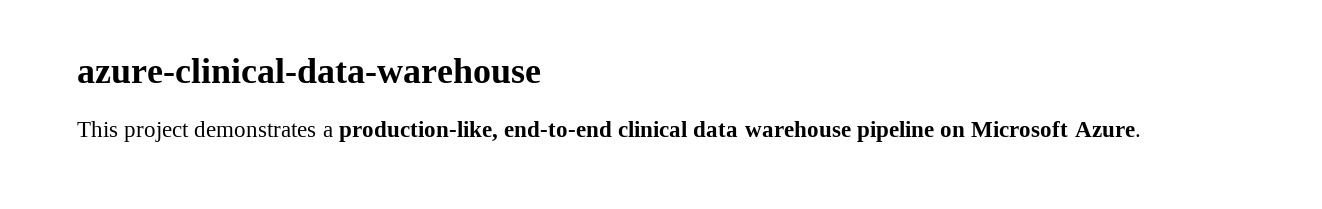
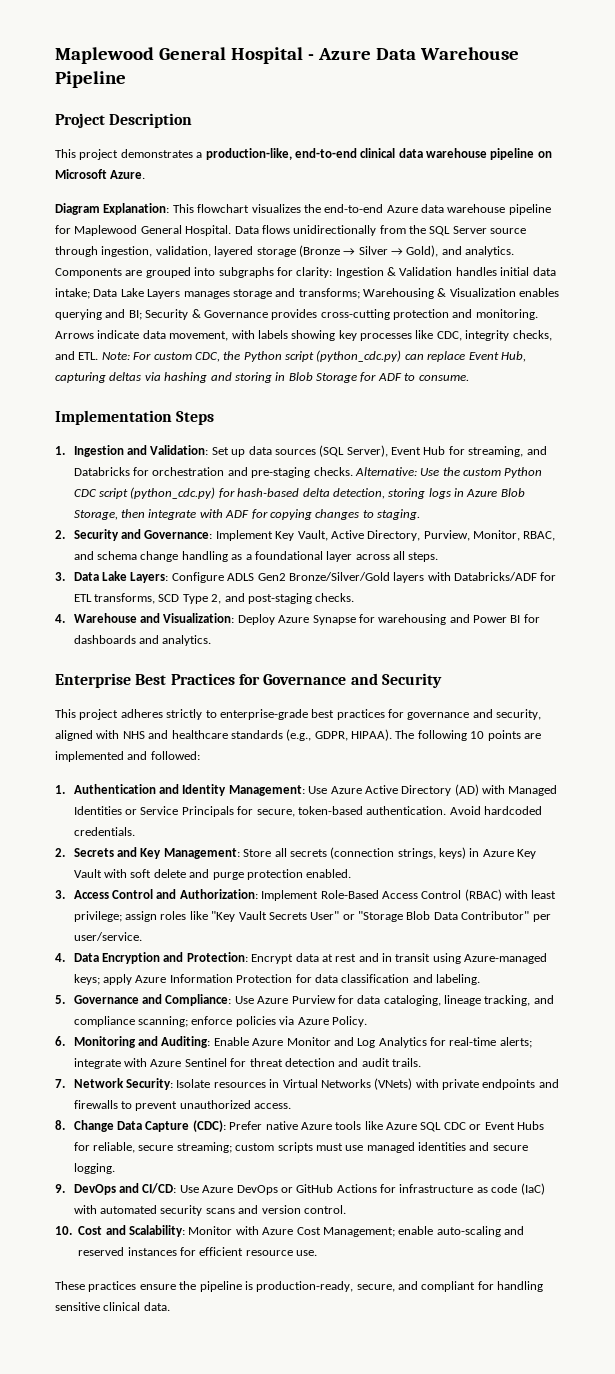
[77,58,541,83] azure-clinical-data-warehouse -> [55,47,519,64] [55,71,126,88] [55,113,193,128] Maplewood General Hospital - Azure Data Warehouse Pipeline // Project Description
(1141, 129) none -> [55,203,551,215] [55,225,527,236] [55,245,515,257] [55,267,556,278] [55,288,560,299] [55,309,538,320] [55,330,552,341] [55,350,526,362] [55,372,469,383] [55,410,215,425] [55,445,547,457] [73,467,543,478] [73,487,525,499] [73,509,421,520] [55,529,556,541] [73,551,439,562] [55,571,557,583] [73,593,355,604] [55,613,540,625] [73,635,212,646] [55,673,442,688] [55,709,542,720] [55,729,541,741] [55,751,200,762] [55,784,558,796] [73,806,543,817] [73,827,135,836] [55,847,537,859] [73,869,352,880] [55,889,557,901] [73,911,551,922] [73,932,142,941] [55,952,548,964] [73,974,481,985] [55,994,554,1006] [73,1016,367,1027] [55,1036,532,1048] [73,1058,422,1069] [55,1078,559,1090] [73,1100,292,1111] [55,1120,544,1132] [73,1142,528,1153] [73,1163,115,1174] [55,1183,545,1195] [73,1205,346,1216] [55,1225,524,1237] [78,1247,318,1256] [55,1281,544,1292] [55,1302,170,1311] // Diagram Explanation: This flowchart visualizes the end-to-end Azure data warehouse pipeline for Maplewood General Hospital. Data flows unidirectionally from the SQL Server source through ingestion, validation, layered storage (Bronze → Silver → Gold), and analytics. Components are grouped into subgraphs for clarity: Ingestion & Validation handles initial data intake; Data Lake Layers manages storage and transforms; Warehousing & Visualization enables querying and BI; Security & Governance provides cross-cutting protection and monitoring. Arrows indicate data movement, with labels showing key processes like CDC, integrity checks, and ETL. Note: For custom CDC, the Python script (python_cdc.py) can replace Event Hub, capturing deltas via hashing and storing in Blob Storage for ADF to consume. // Implementation Steps // 1. Ingestion and Validation: Set up data sources (SQL Server), Event Hub for streaming, and Databricks for orchestration and pre-staging checks. Alternative: Use the custom Python CDC script (python_cdc.py) for hash-based delta detection, storing logs in Azure Blob Storage, then integrate with ADF for copying changes to staging. // 2. Security and Governance: Implement Key Vault, Active Directory, Purview, Monitor, RBAC, and schema change handling as a foundational layer across all steps. // 3. Data Lake Layers: Configure ADLS Gen2 Bronze/Silver/Gold layers with Databricks/ADF for ETL transforms, SCD Type 2, and post-staging checks. // 4. Warehouse and Visualization: Deploy Azure Synapse for warehousing and Power BI for dashboards and analytics. // Enterprise Best Practices for Governance and Security // This project adheres strictly to enterprise-grade best practices for governance and security, aligned with NHS and healthcare standards (e.g., GDPR, HIPAA). The following 10 points are implemented and followed: // 1. Authentication and Identity Management: Use Azure Active Directory (AD) with Managed Identities or Service Principals for secure, token-based authentication. Avoid hardcoded credentials. // 2. Secrets and Key Management: Store all secrets (connection strings, keys) in Azure Key Vault with soft delete and purge protection enabled. // 3. Access Control and Authorization: Implement Role-Based Access Control (RBAC) with least privilege; assign roles like "Key Vault Secrets User" or "Storage Blob Data Contributor" per user/service. // 4. Data Encryption and Protection: Encrypt data at rest and in transit using Azure-managed keys; apply Azure Information Protection for data classification and labeling. // 5. Governance and Compliance: Use Azure Purview for data cataloging, lineage tracking, and compliance scanning; enforce policies via Azure Policy. // 6. Monitoring and Auditing: Enable Azure Monitor and Log Analytics for real-time alerts; integrate with Azure Sentinel for threat detection and audit trails. // 7. Network Security: Isolate resources in Virtual Networks (VNets) with private endpoints and firewalls to prevent unauthorized access. // 8. Change Data Capture (CDC): Prefer native Azure tools like Azure SQL CDC or Event Hubs for reliable, secure streaming; custom scripts must use managed identities and secure logging. // 9. DevOps and CI/CD: Use Azure DevOps or GitHub Actions for infrastructure as code (IaC) with automated security scans and version control. // 10. Cost and Scalability: Monitor with Azure Cost Management; enable auto-scaling and reserved instances for efficient resource use. // These practices ensure the pipeline is production-ready, secure, and compliant for handling sensitive clinical data.

